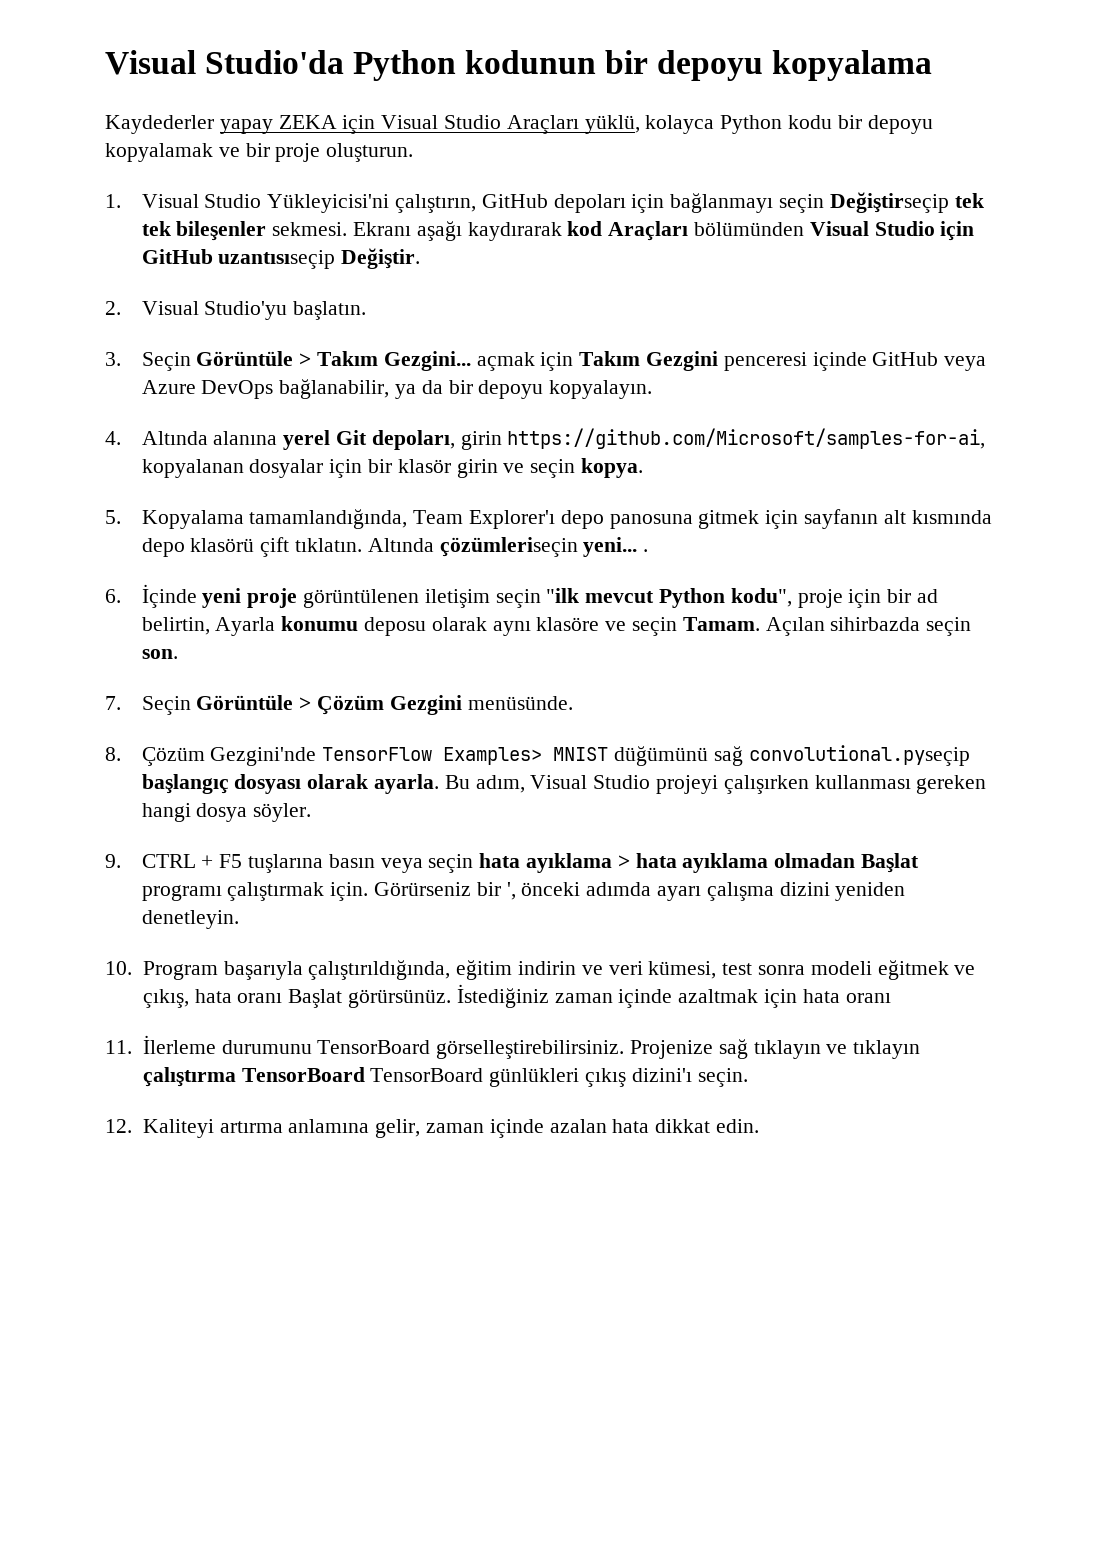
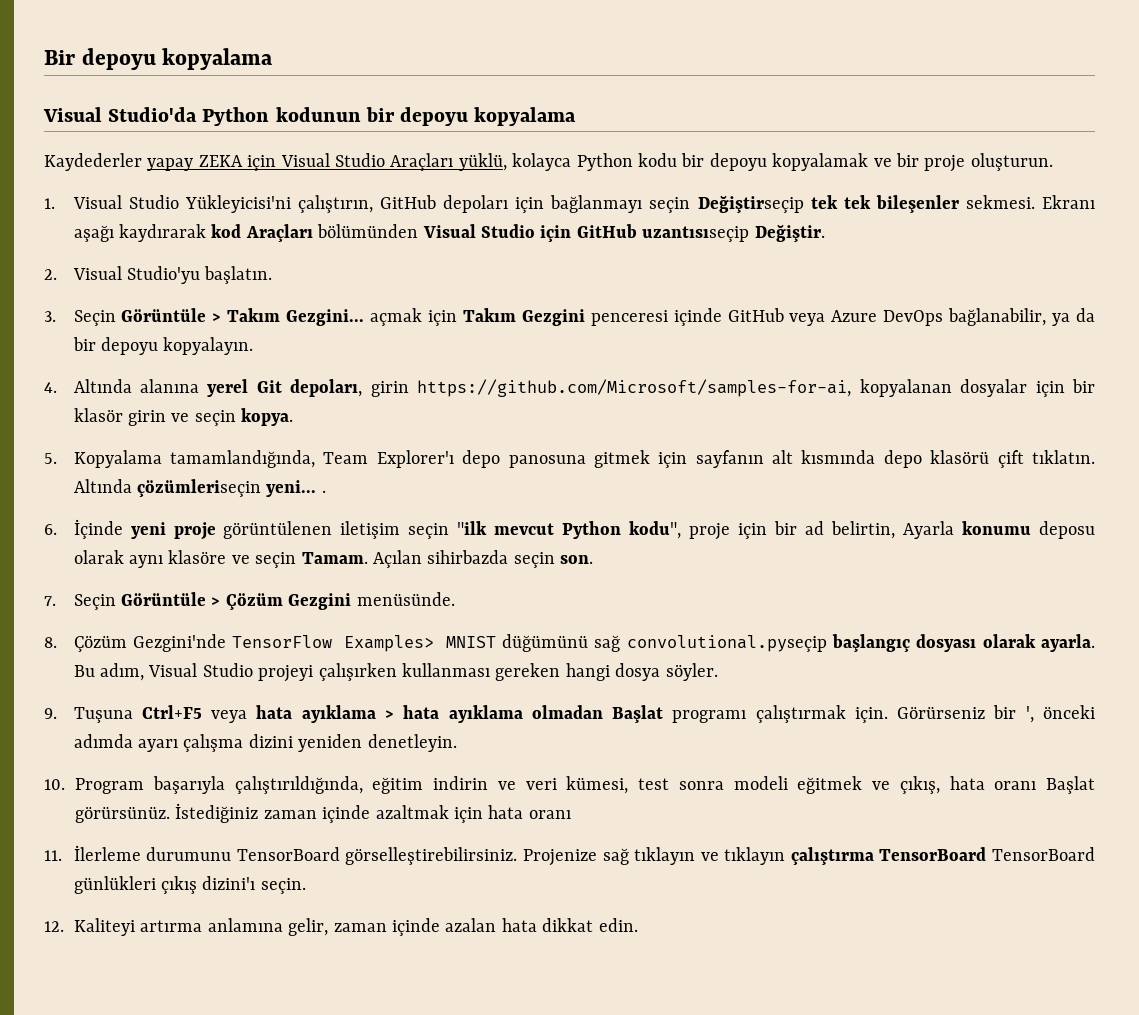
(105, 62) none -> [44,48,274,70] Bir depoyu kopyalama //
[141,854,474,873] CTRL + F5 tuşlarına basın veya seçin -> [73,705,248,723] Tuşuna Ctrl+F5 veya

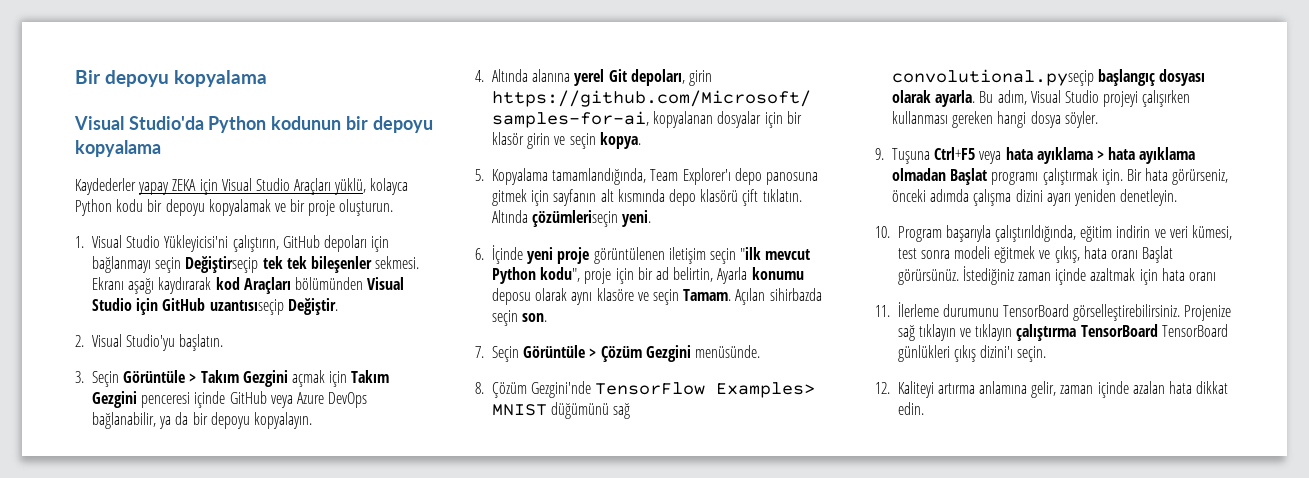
[286,309,365,326] Gezgini... -> [242,370,288,387] Gezgini
[266,480,326,497] yeni... . -> [622,210,652,227] yeni.
[897,705,1034,723] Görürseniz bir ', -> [1127,168,1229,185] Bir hata görürseniz,
[137,739,178,752] ayarı -> (970, 195) none
(293, 741) none -> [1046,193,1071,206] ayarı

